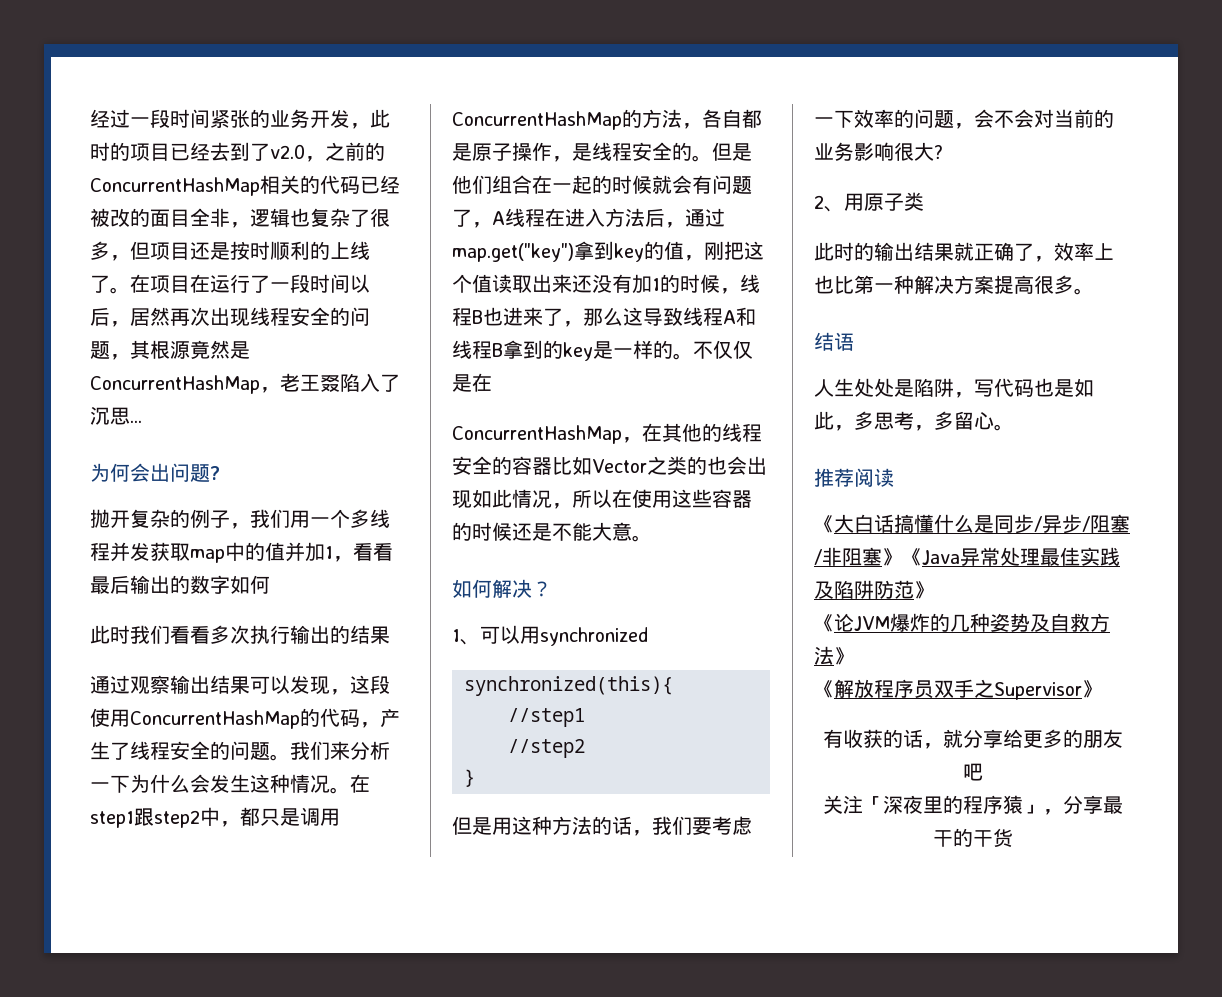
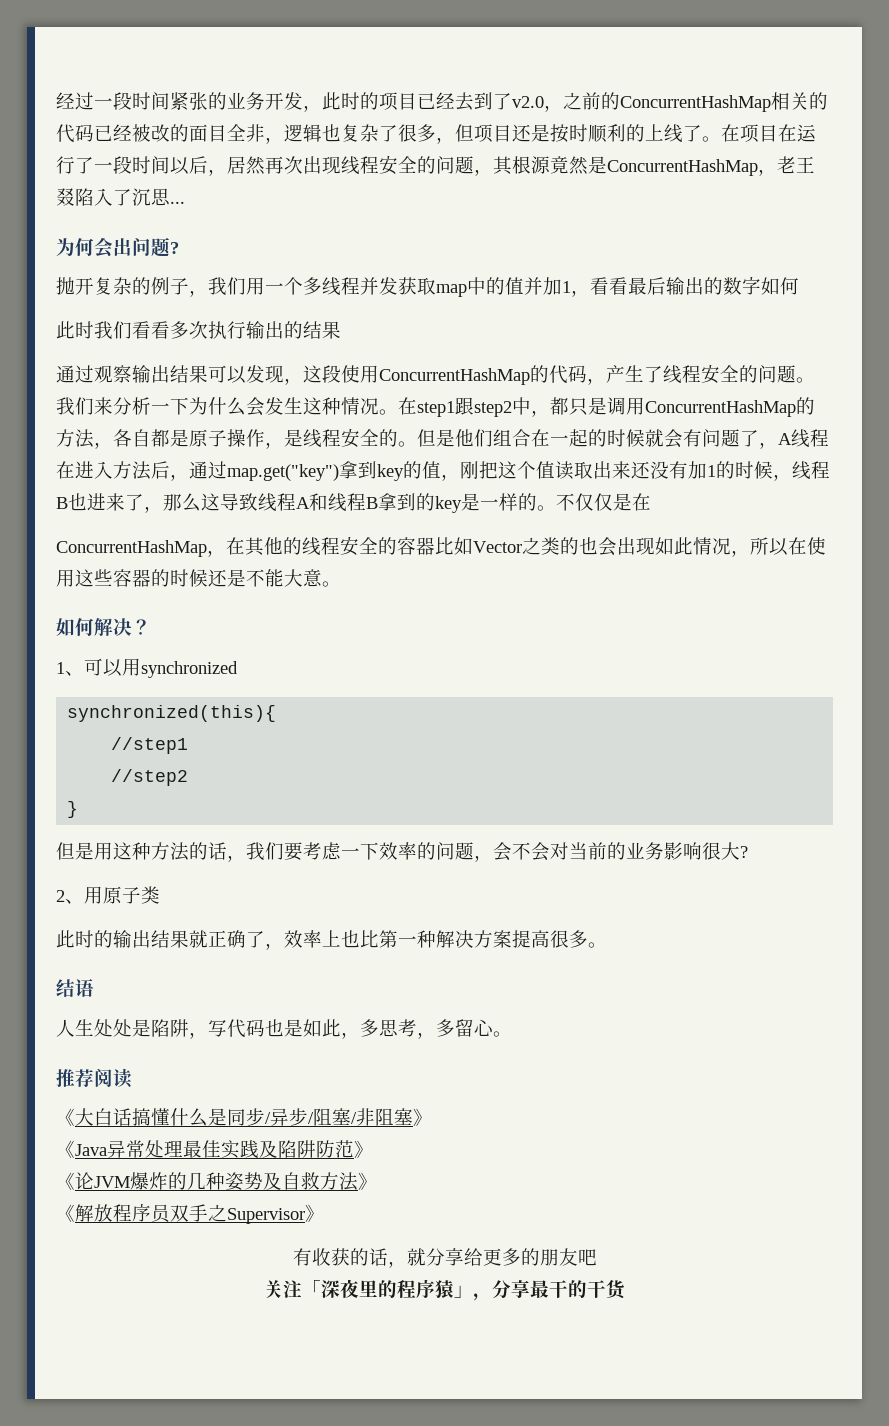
(902, 557) none -> (432, 1117) //

